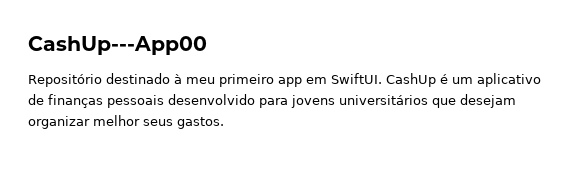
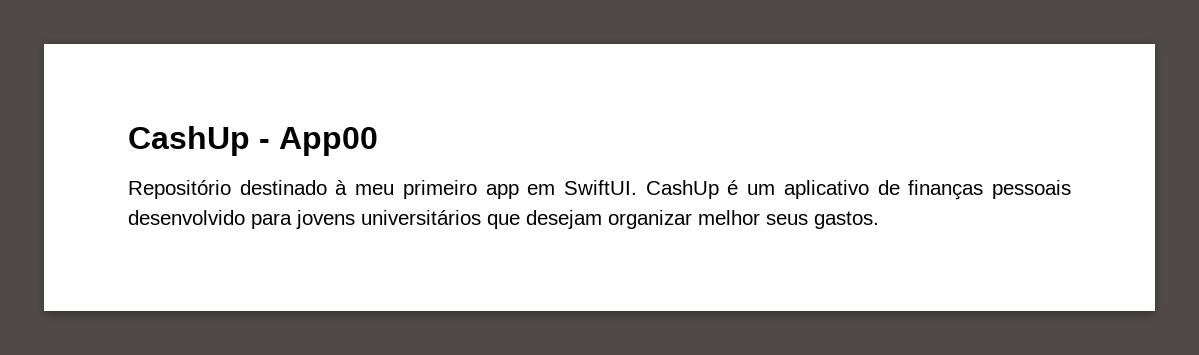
[28,36,207,55] CashUp---App00 -> [128,126,378,156] CashUp - App00

